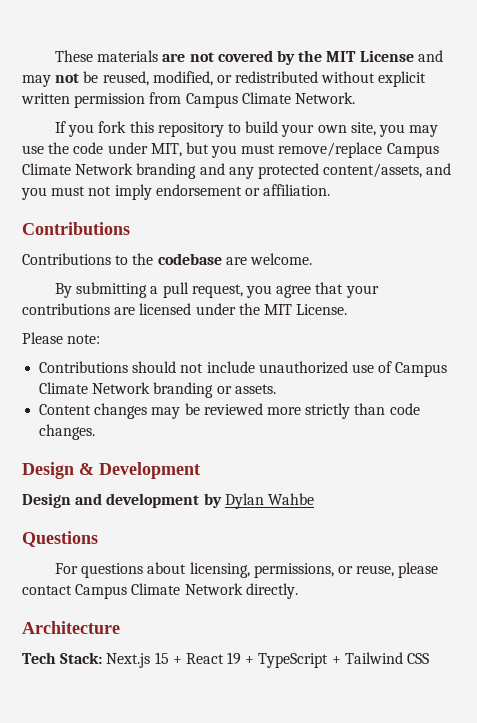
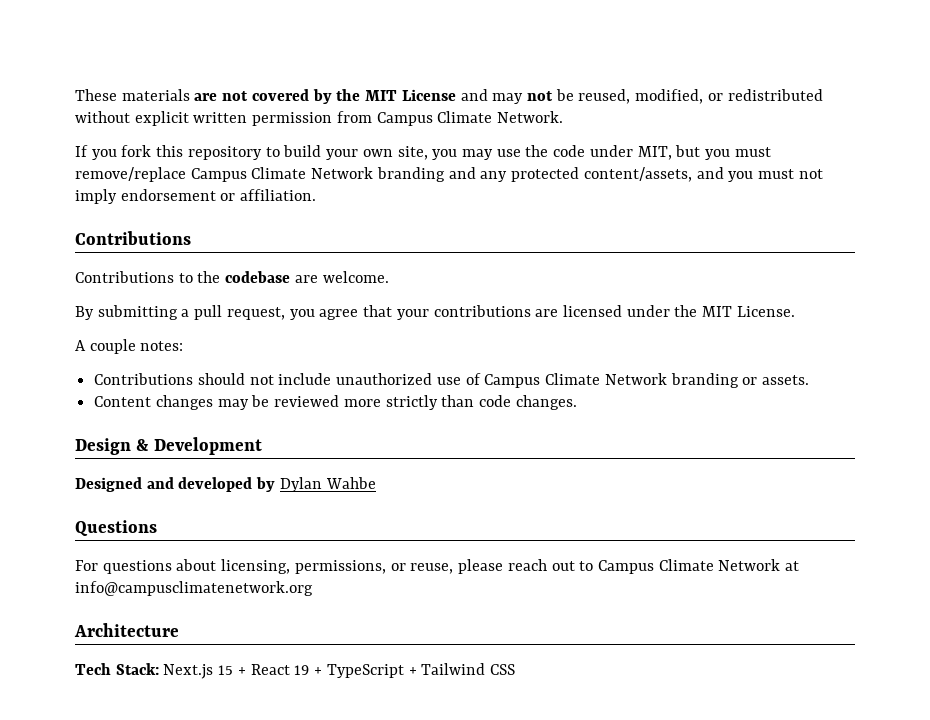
[22,332,101,344] Please note: -> [75,339,184,354] A couple notes:
[22,493,200,508] Design and development -> [75,477,253,492] Designed and developed
[22,583,298,599] contact Campus Climate Network directly. -> [507,559,800,574] [75,581,313,596] reach out to Campus Climate Network at info@campusclimatenetwork.org

